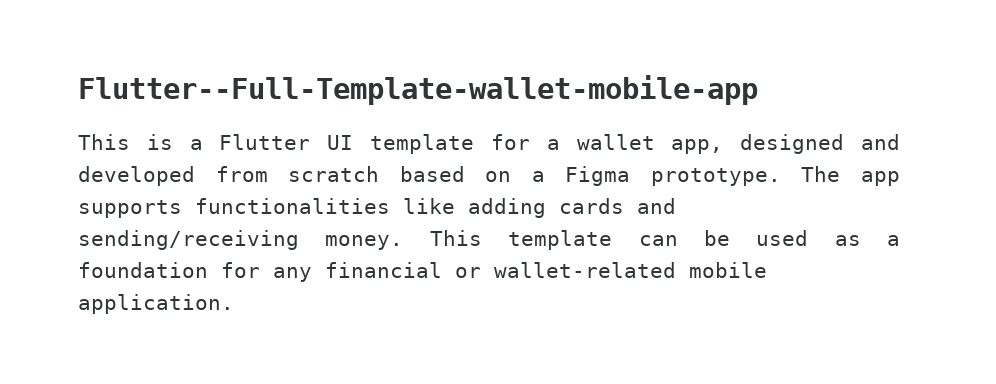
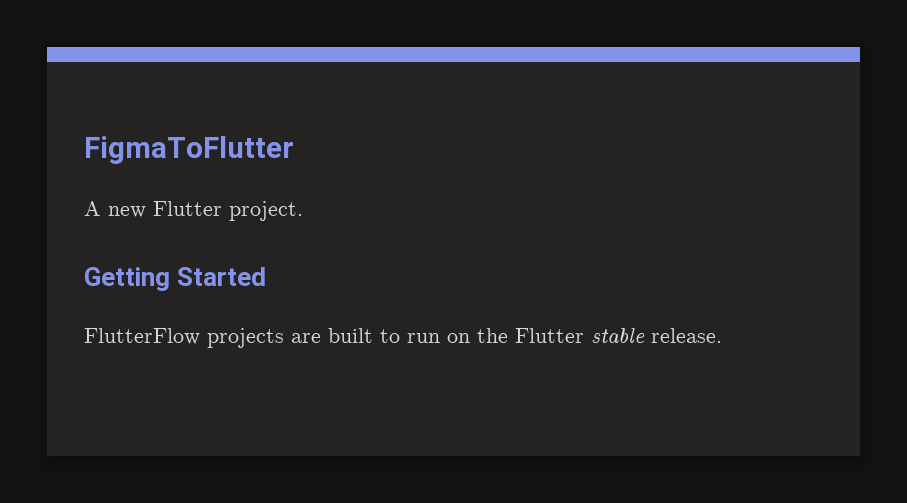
[78,75,758,105] [78,134,901,154] [78,166,900,186] [78,198,676,218] [78,230,900,250] [78,262,767,282] [78,294,234,314] Flutter--Full-Template-wallet-mobile-app // This is a Flutter UI template for a wallet app, designed and developed from scratch based on a Figma prototype. The app supports functionalities like adding cards and sending/receiving money. This template can be used as a foundation for any financial or wallet-related mobile application. -> [84,136,294,164] [84,201,303,221] [84,267,267,291] [84,328,722,348] FigmaToFlutter // A new Flutter project. // Getting Started // FlutterFlow projects are built to run on the Flutter stable release.

